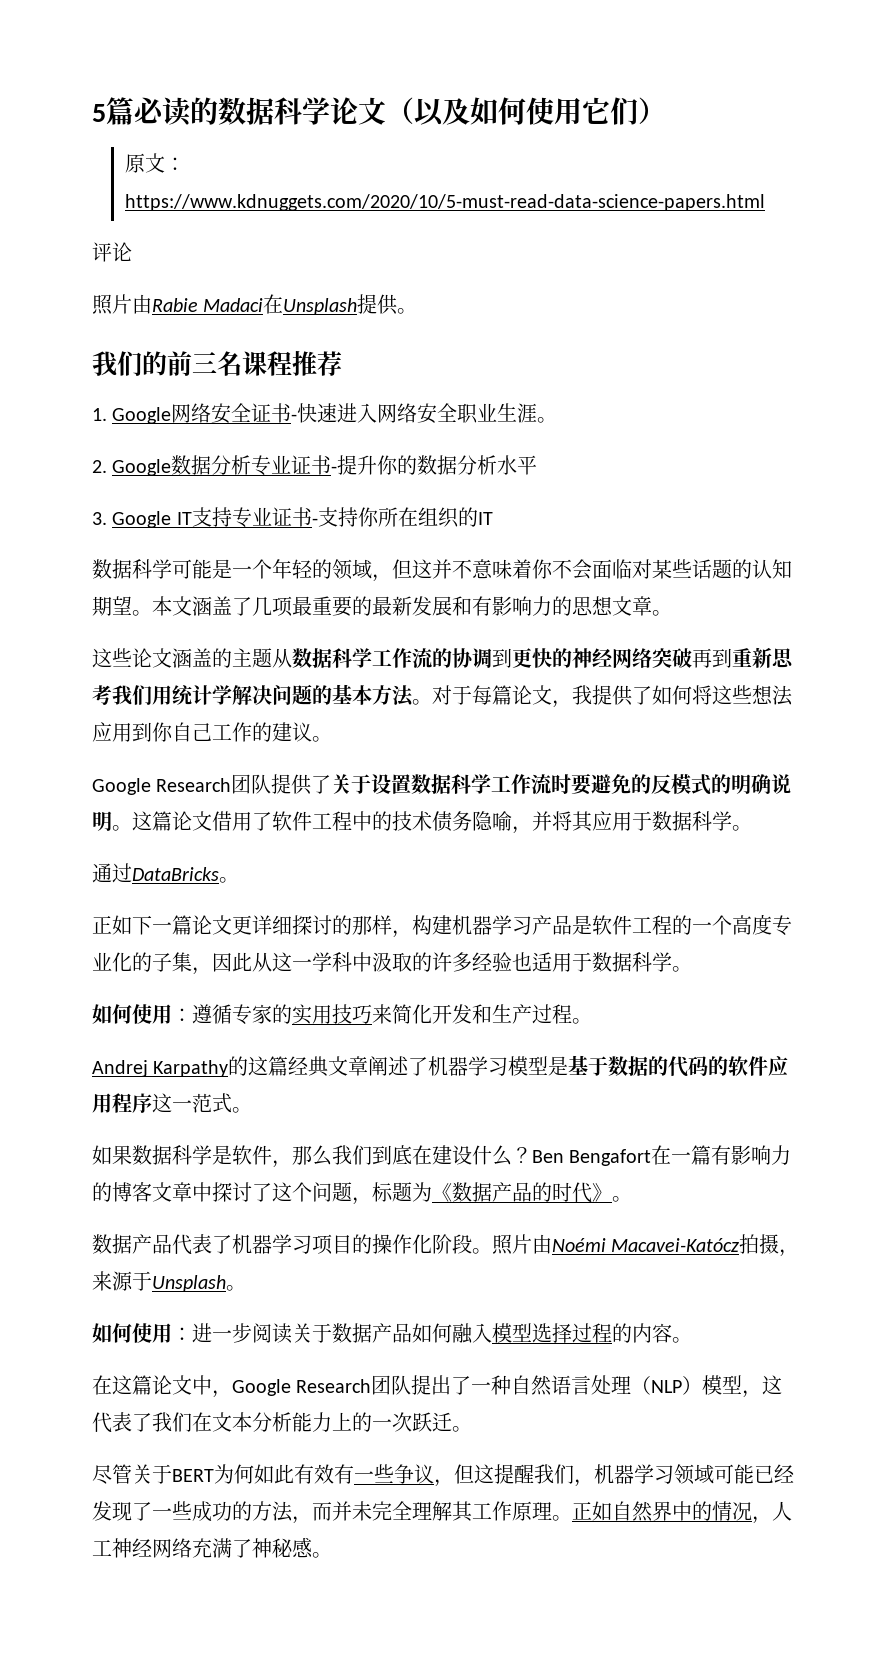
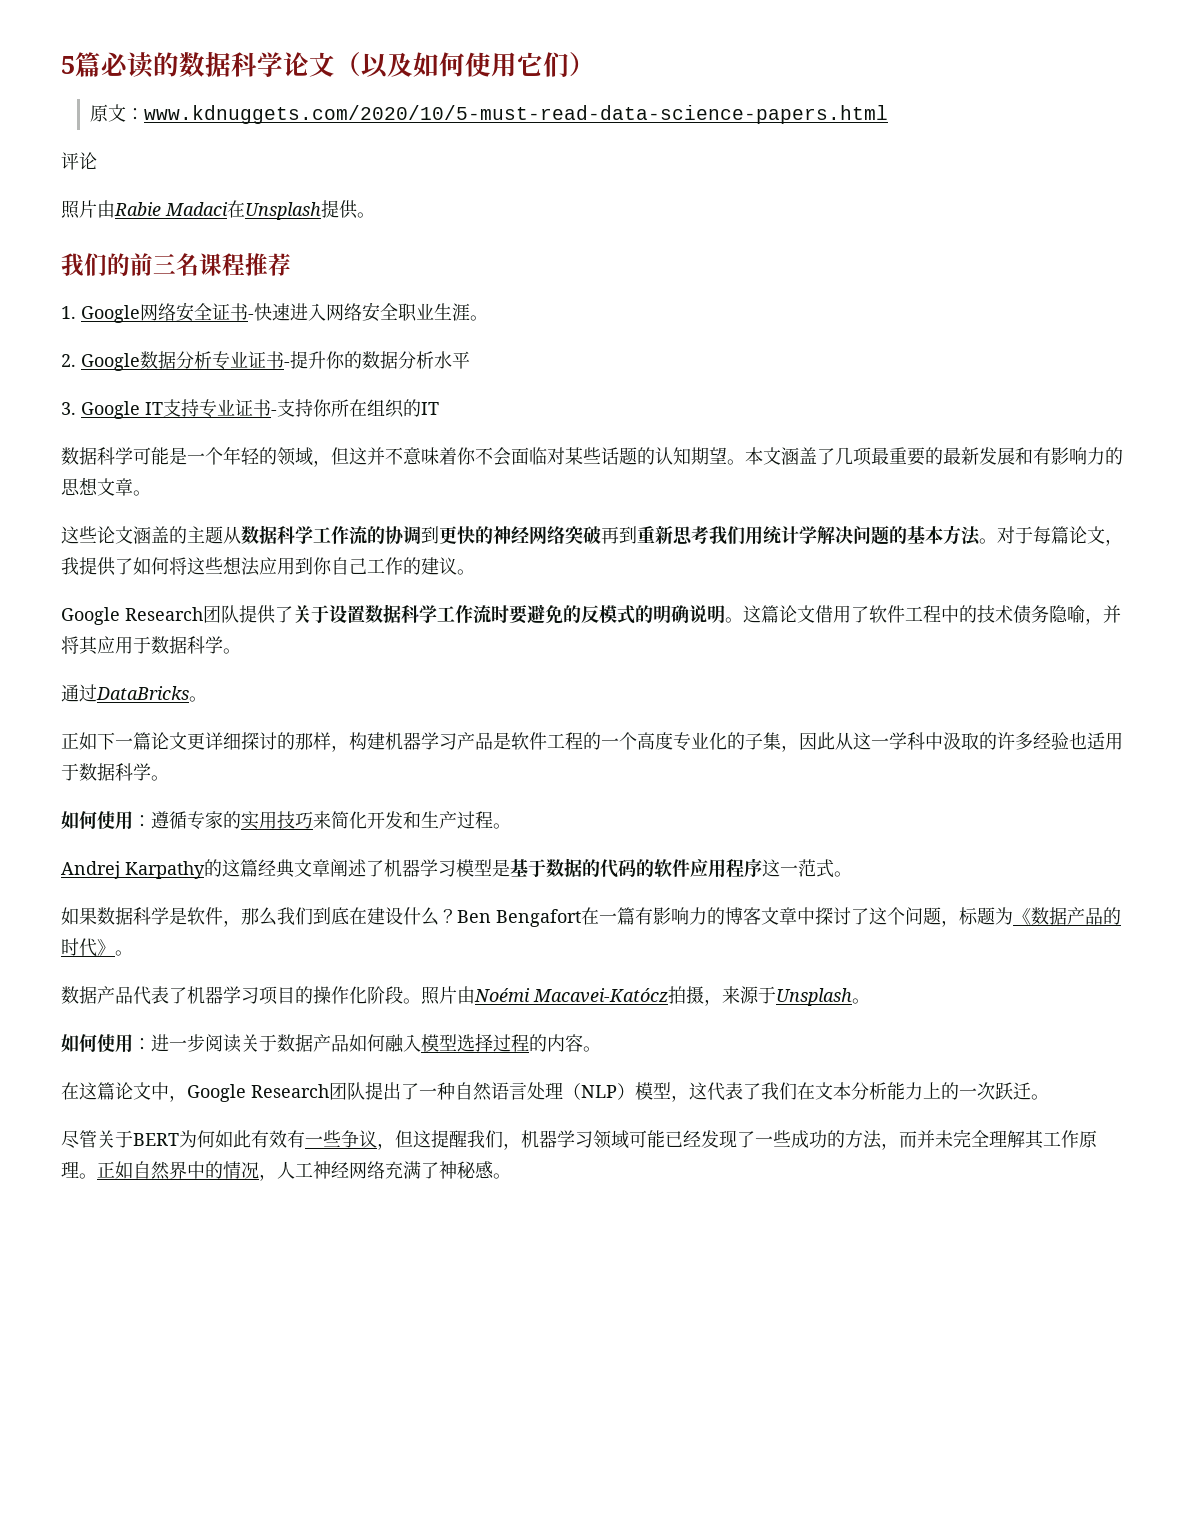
[125,194,766,211] https://www.kdnuggets.com/2020/10/5-must-read-data-science-papers.html -> [143,105,888,124] www.kdnuggets.com/2020/10/5-must-read-data-science-papers.html

